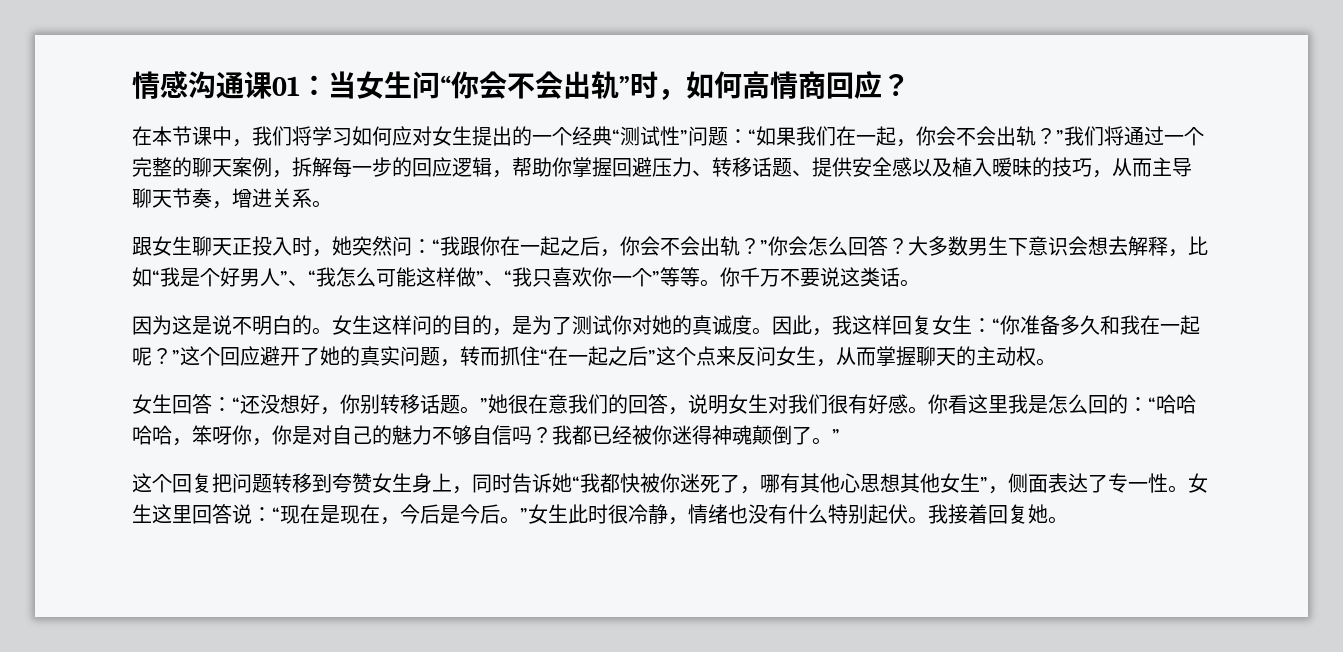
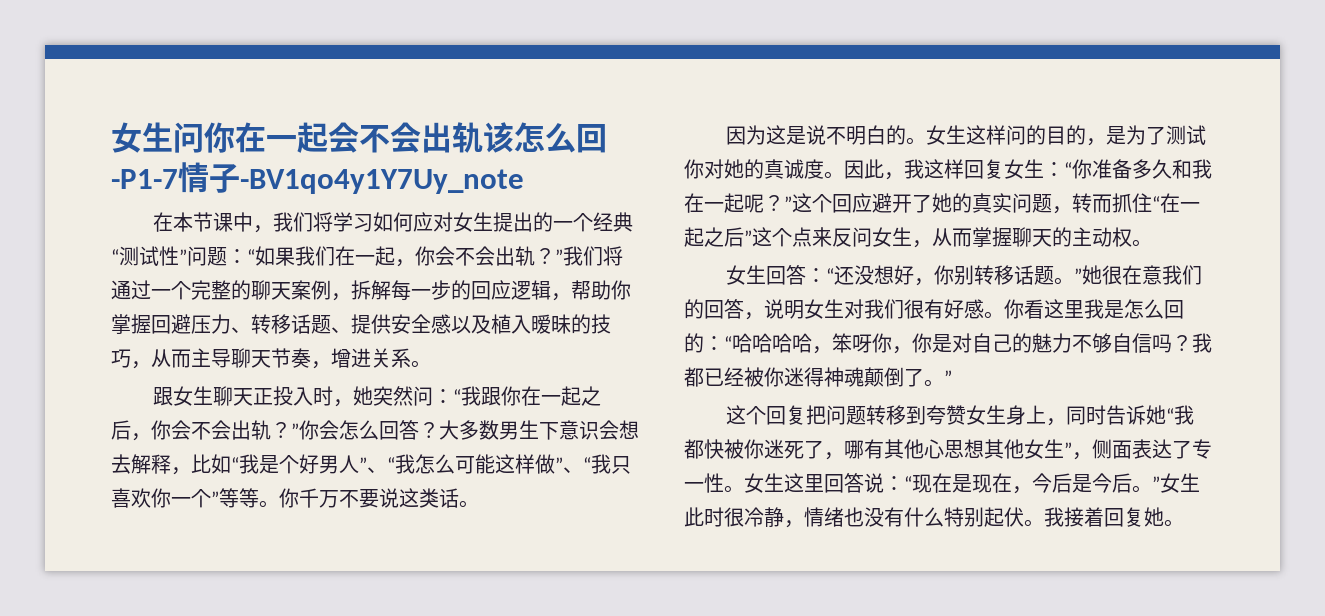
[132,71,910,101] 情感沟通课01：当女生问“你会不会出轨”时，如何高情商回应？ -> [111,122,607,153] [111,162,524,194] 女生问你在一起会不会出轨该怎么回-P1-7情子-BV1qo4y1Y7Uy_note

